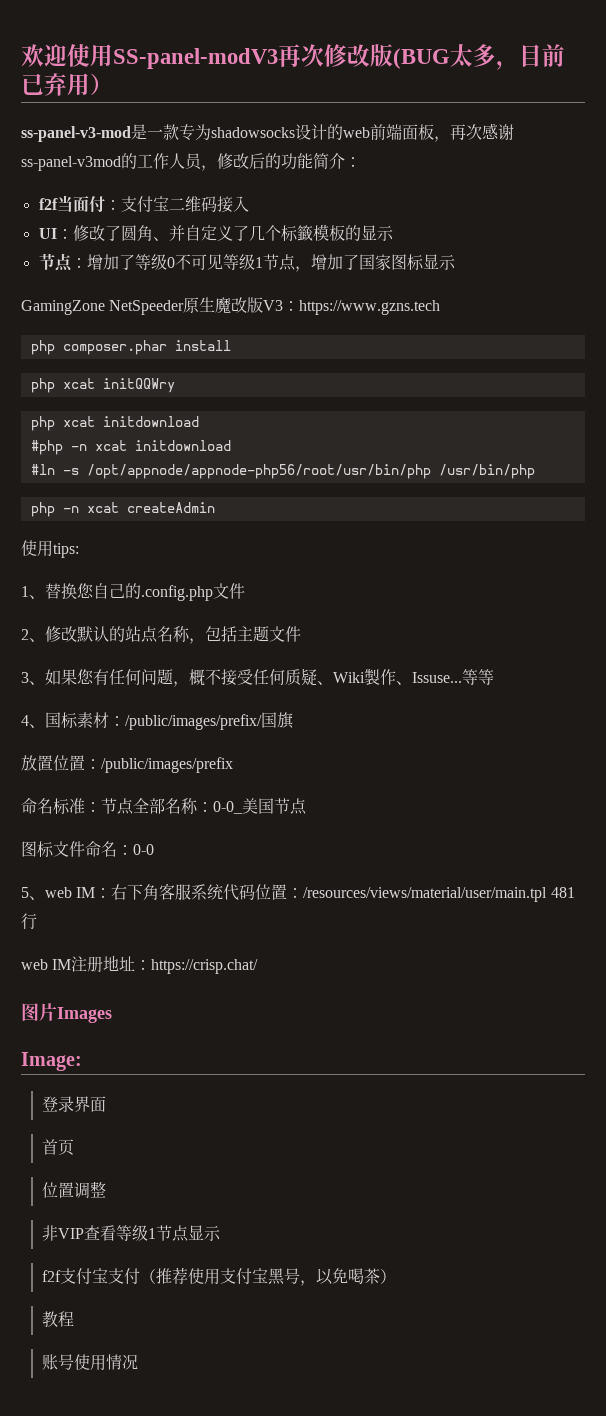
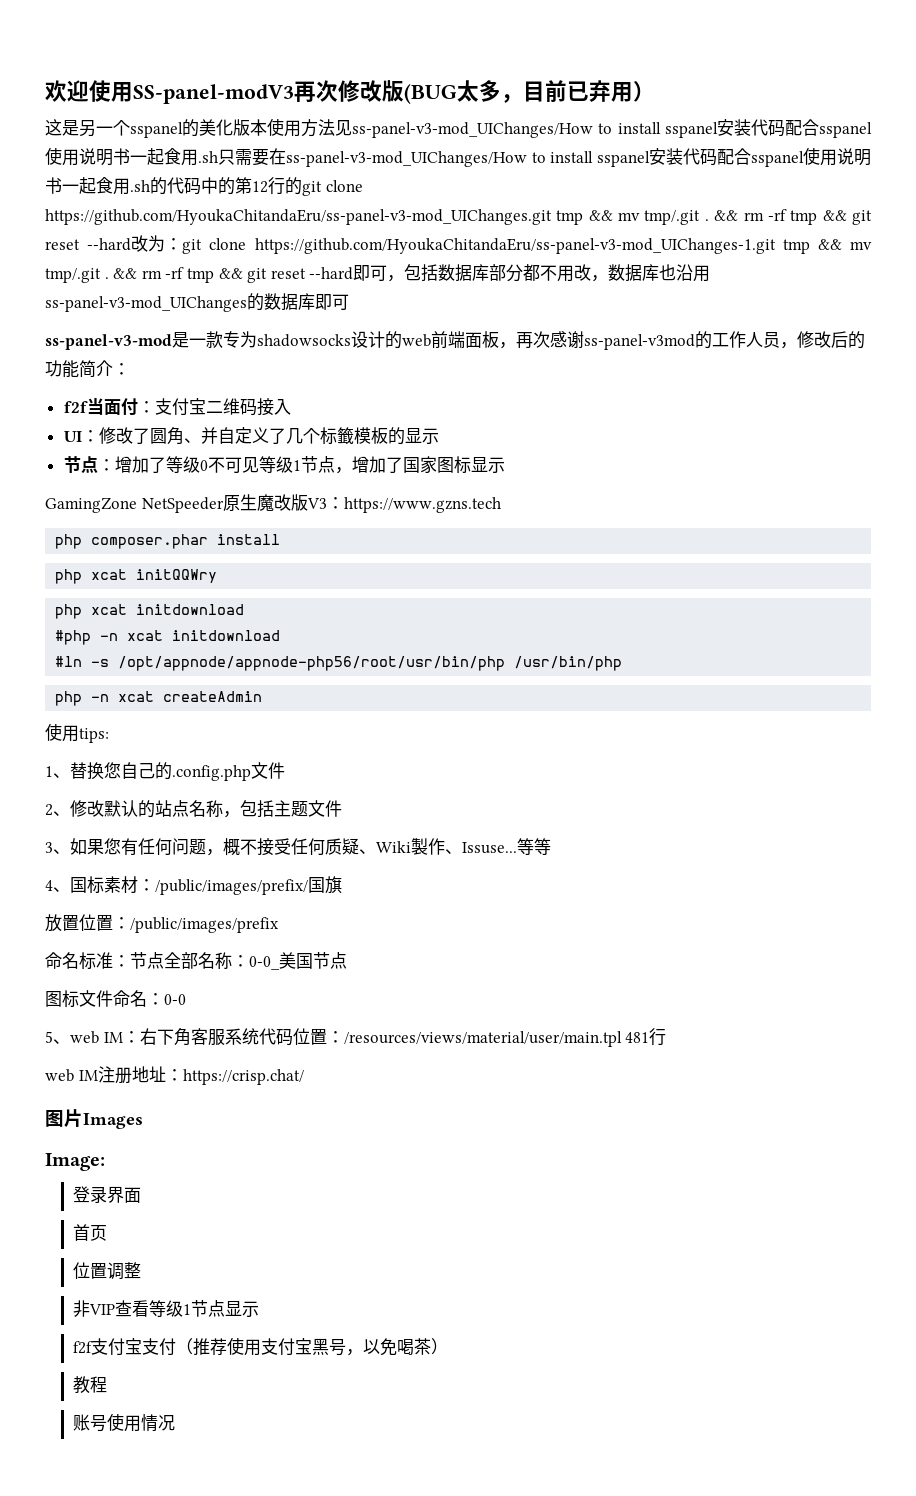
(113, 84) none -> [45,118,873,138] [45,147,871,167] [45,177,363,196] [45,209,873,225] [45,235,872,254] [45,264,711,283] [45,293,349,312] // 这是另一个sspanel的美化版本使用方法见ss-panel-v3-mod_UIChanges/How to install sspanel安装代码配合sspanel使用说明书一起食用.sh只需要在ss-panel-v3-mod_UIChanges/How to install sspanel安装代码配合sspanel使用说明书一起食用.sh的代码中的第12行的git clone https://github.com/HyoukaChitandaEru/ss-panel-v3-mod_UIChanges.git tmp && mv tmp/.git . && rm -rf tmp && git reset --hard改为：git clone https://github.com/HyoukaChitandaEru/ss-panel-v3-mod_UIChanges-1.git tmp && mv tmp/.git . && rm -rf tmp && git reset --hard即可，包括数据库部分都不用改，数据库也沿用ss-panel-v3-mod_UIChanges的数据库即可

